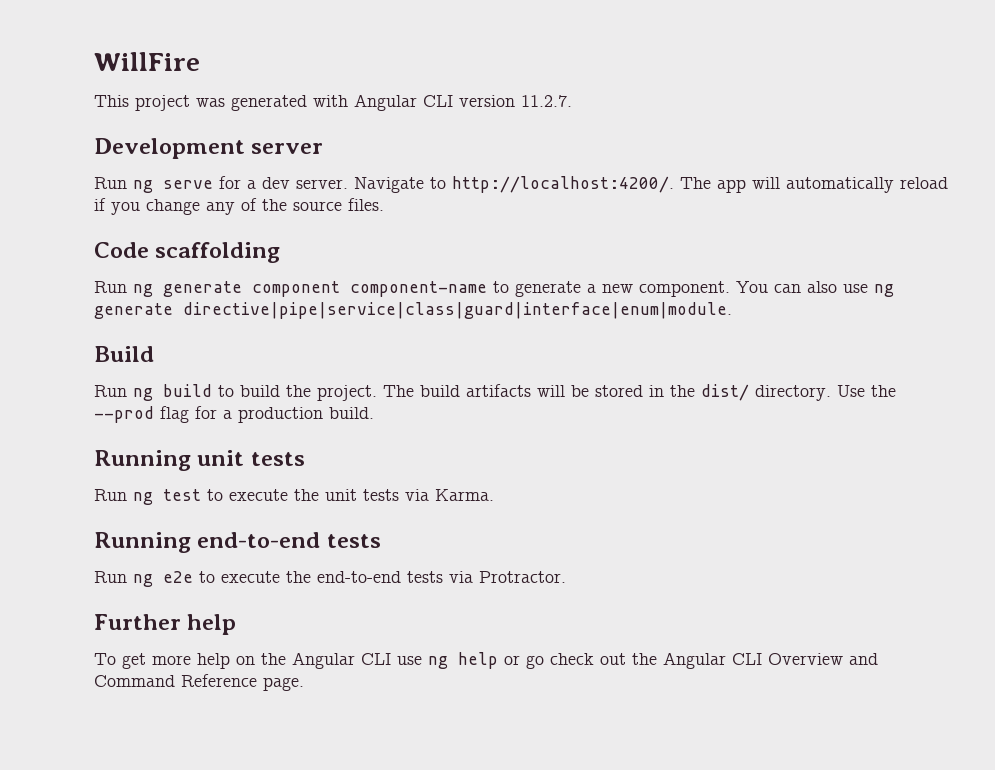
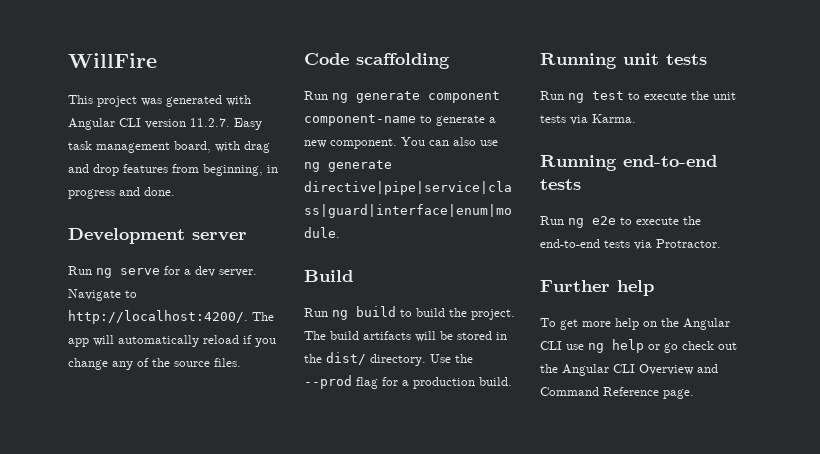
(572, 101) none -> [234,118,262,130] [68,141,270,153] [68,164,278,176] [68,187,175,199] Easy task management board, with drag and drop features from beginning, in progress and done.

